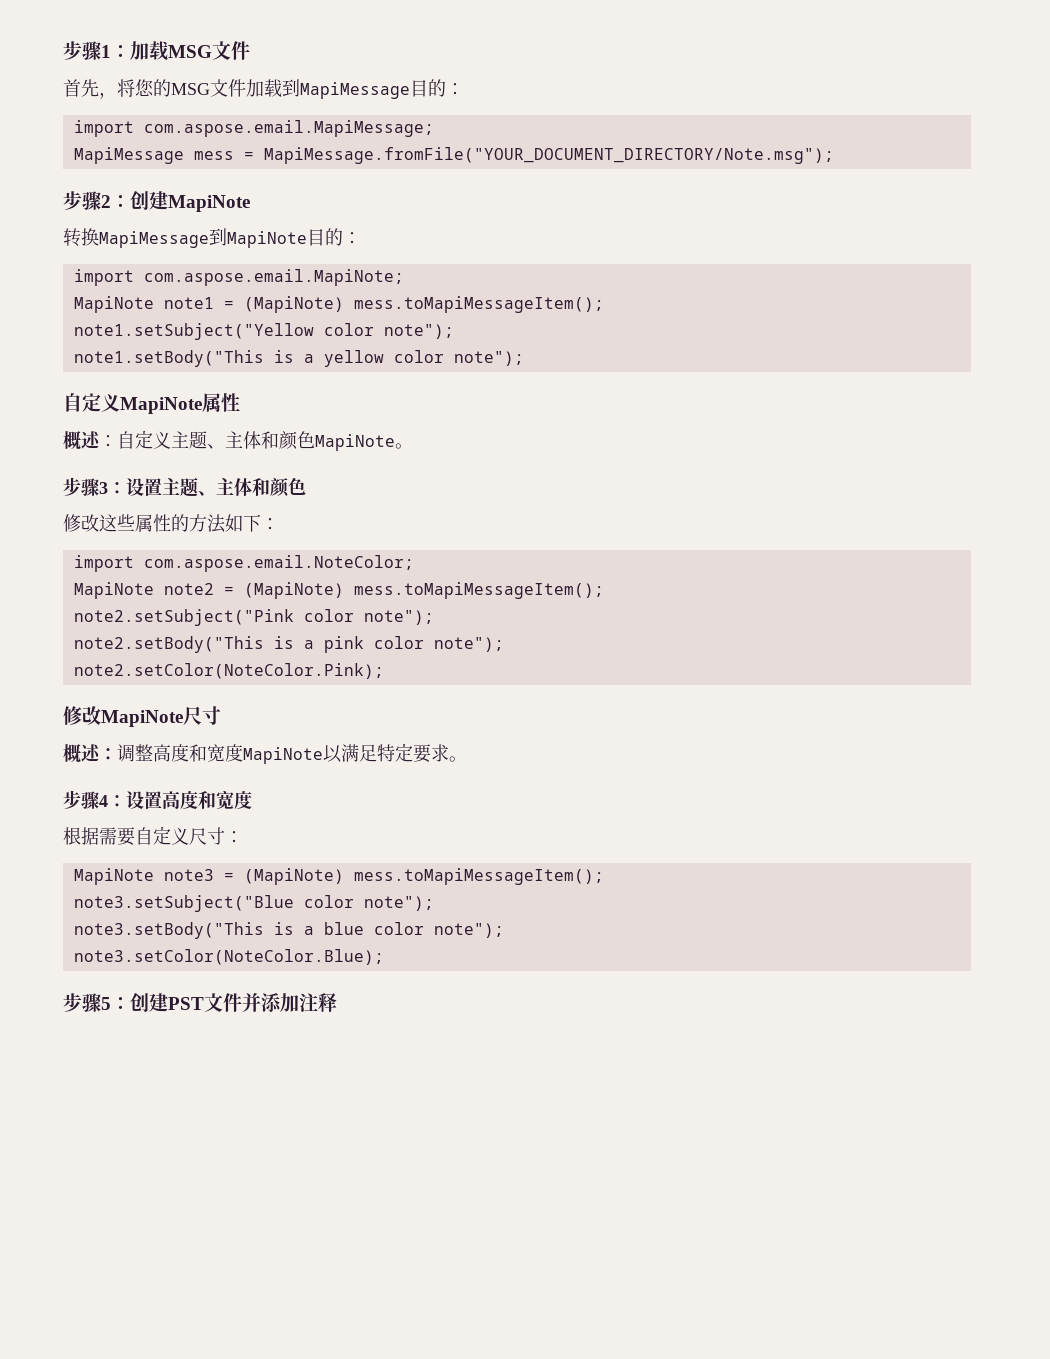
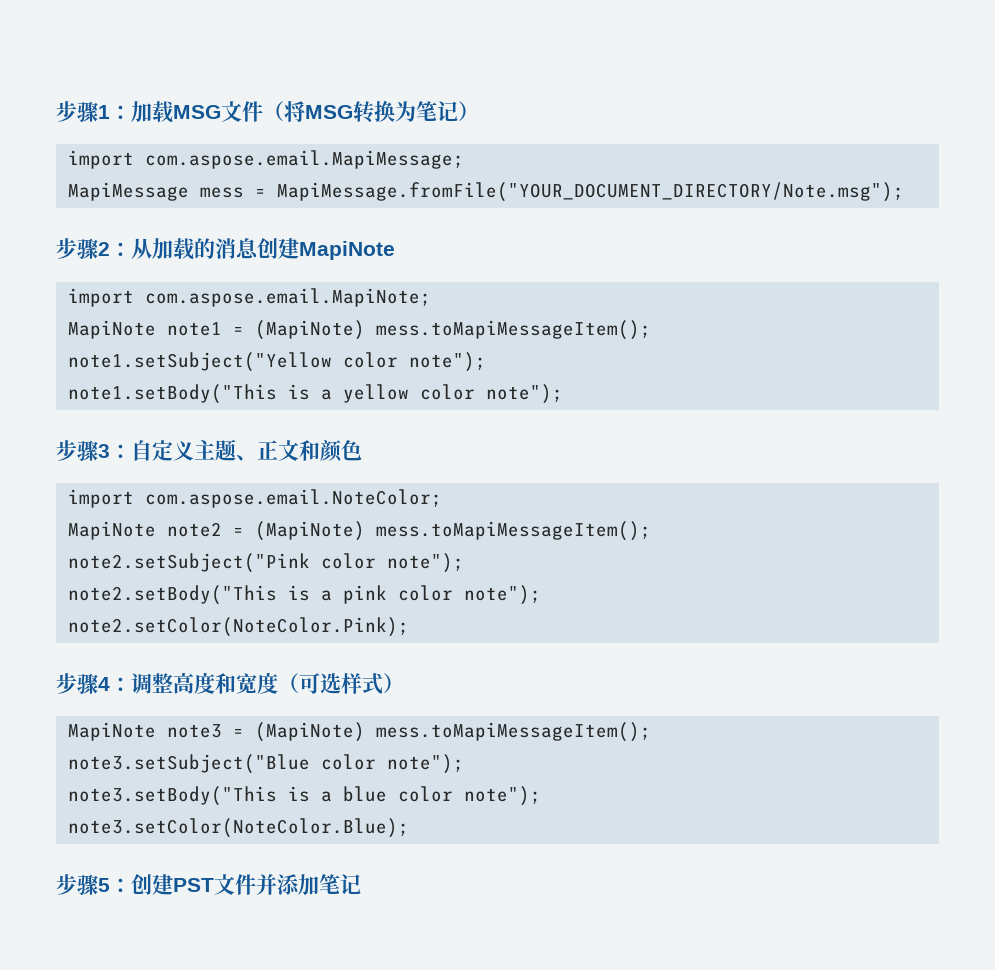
[63,79,464,99] // 首先，将您的MSG文件加载到MapiMessage目的： -> [263,100,479,123] （将MSG转换为笔记）
(130, 201) none -> [131,238,259,260] 从加载的消息
[63,228,361,248] // 转换MapiMessage到MapiNote目的： -> (395, 250) none
[63,393,240,414] [63,431,101,450] 自定义MapiNote属性 // 概述 -> [56,440,110,461] 步骤3
[225,431,413,451] [63,477,306,497] [63,514,279,533] 主体和颜色MapiNote。 // 步骤3：设置主题、主体和颜色 // 修改这些属性的方法如下： -> [257,440,362,462] 正文和颜色
[63,706,221,727] [63,743,467,764] [63,790,252,810] [63,826,243,846] 修改MapiNote尺寸 // 概述：调整高度和宽度MapiNote以满足特定要求。 // 步骤4：设置高度和宽度 // 根据需要自定义尺寸： -> [56,672,404,695] 步骤4：调整高度和宽度（可选样式）
[299,993,337,1012] 注释 -> [319,874,361,895] 笔记

